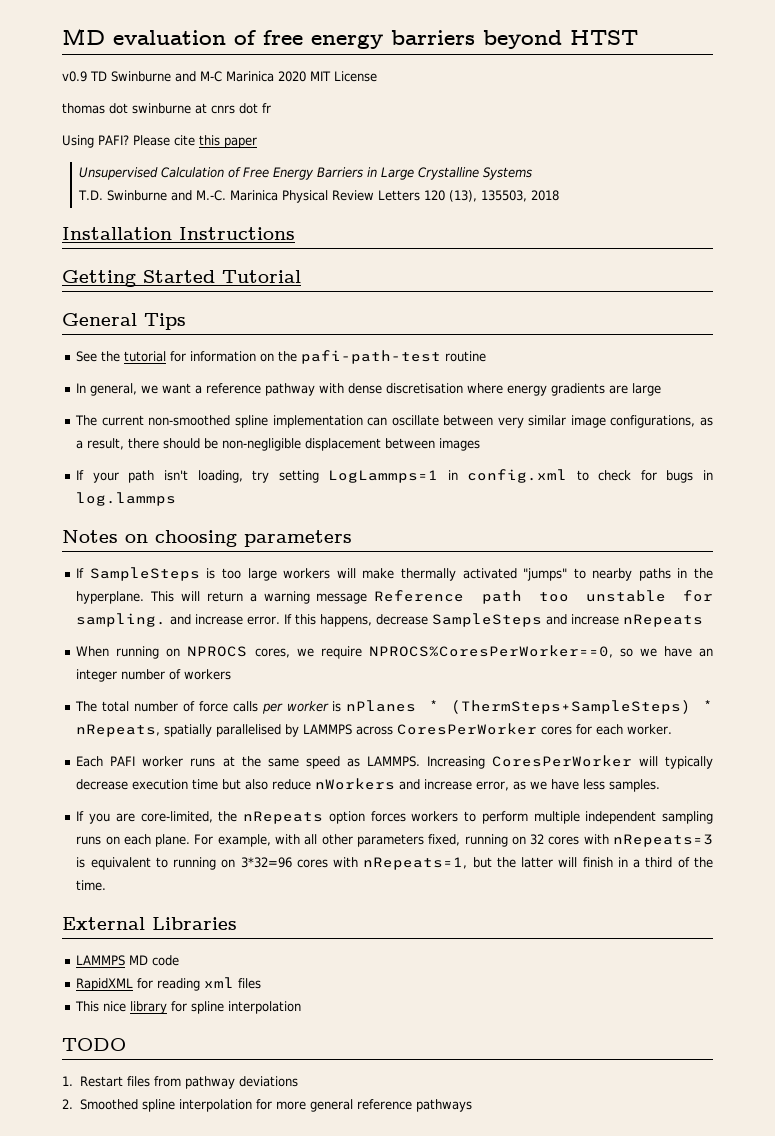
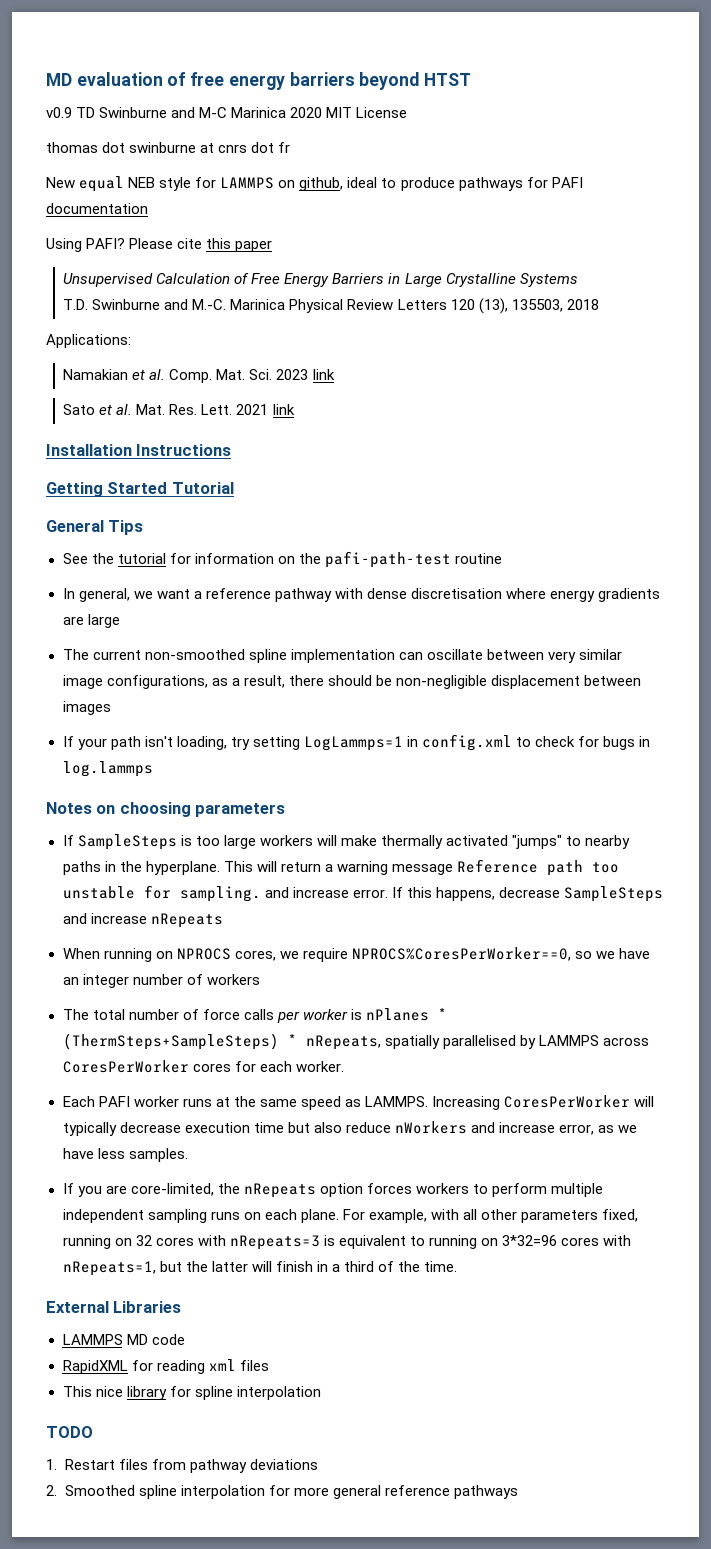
(271, 108) none -> [46,176,583,192] [46,203,148,214] // New equal NEB style for LAMMPS on github, ideal to produce pathways for PAFI documentation
(559, 195) none -> [46,334,131,348] [63,369,335,383] [63,404,295,415] // Applications: // Namakian et al. Comp. Mat. Sci. 2023 link // Sato et al. Mat. Res. Lett. 2021 link

